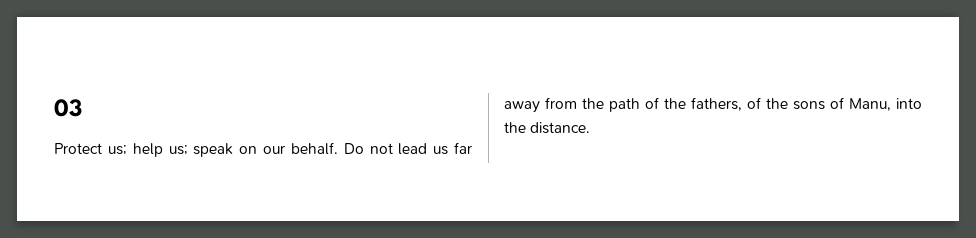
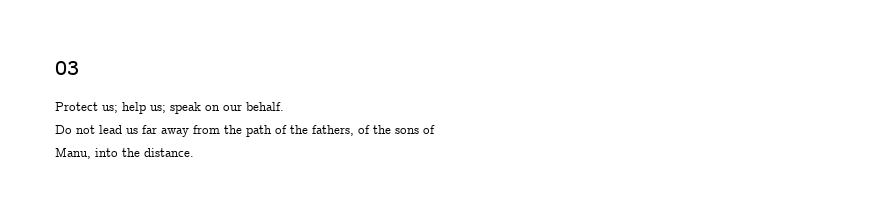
(338, 148) none -> (284, 106) //
(844, 103) none -> (435, 129) //

